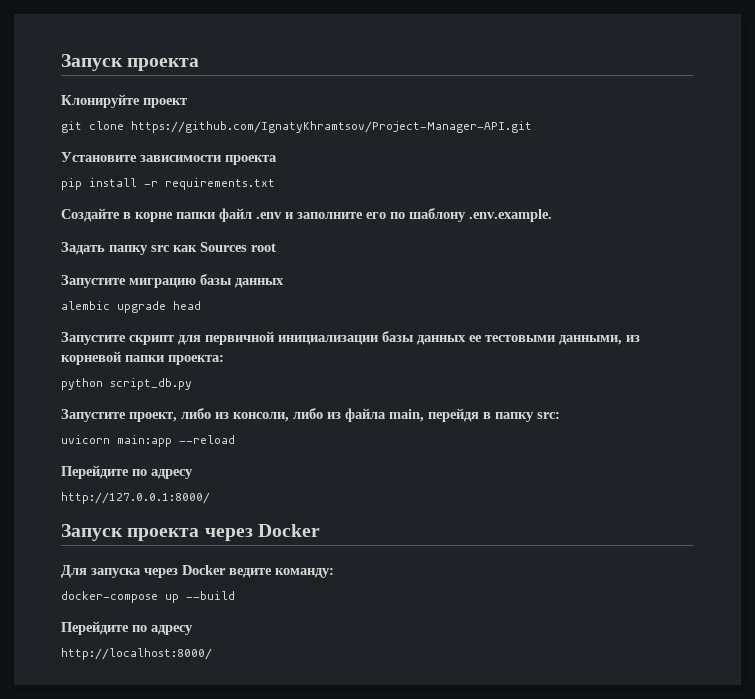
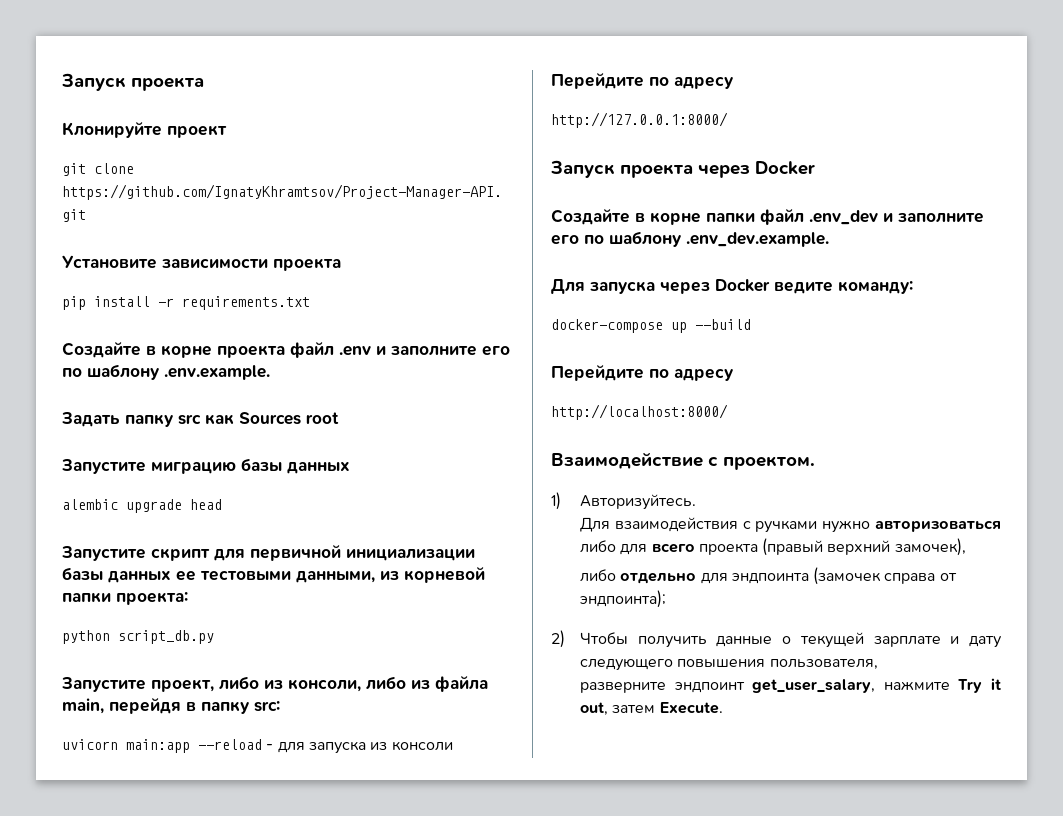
[176,212,215,219] папки -> [217,345,285,358] проекта
(235, 439) none -> [266,741,453,754] - для запуска из консоли
(320, 530) none -> [551,209,984,225] [551,231,829,247] // Создайте в корне папки файл .env_dev и заполните его по шаблону .env_dev.example.
(212, 654) none -> [551,452,815,470] [551,492,696,510] [579,517,1001,533] [578,538,966,556] [578,567,957,585] [579,590,666,608] [551,630,1002,648] [579,659,878,671] [579,678,1002,693] [579,702,723,716] // Взаимодействие с проектом. // 1) Авторизуйтесь. // Для взаимодействия с ручками нужно авторизоваться либо для всего проекта (правый верхний замочек), // либо отдельно для эндпоинта (замочек справа от эндпоинта); // 2) Чтобы получить данные о текущей зарплате и дату следующего повышения пользователя, // разверните эндпоинт get_user_salary, нажмите Try it out, затем Execute.

